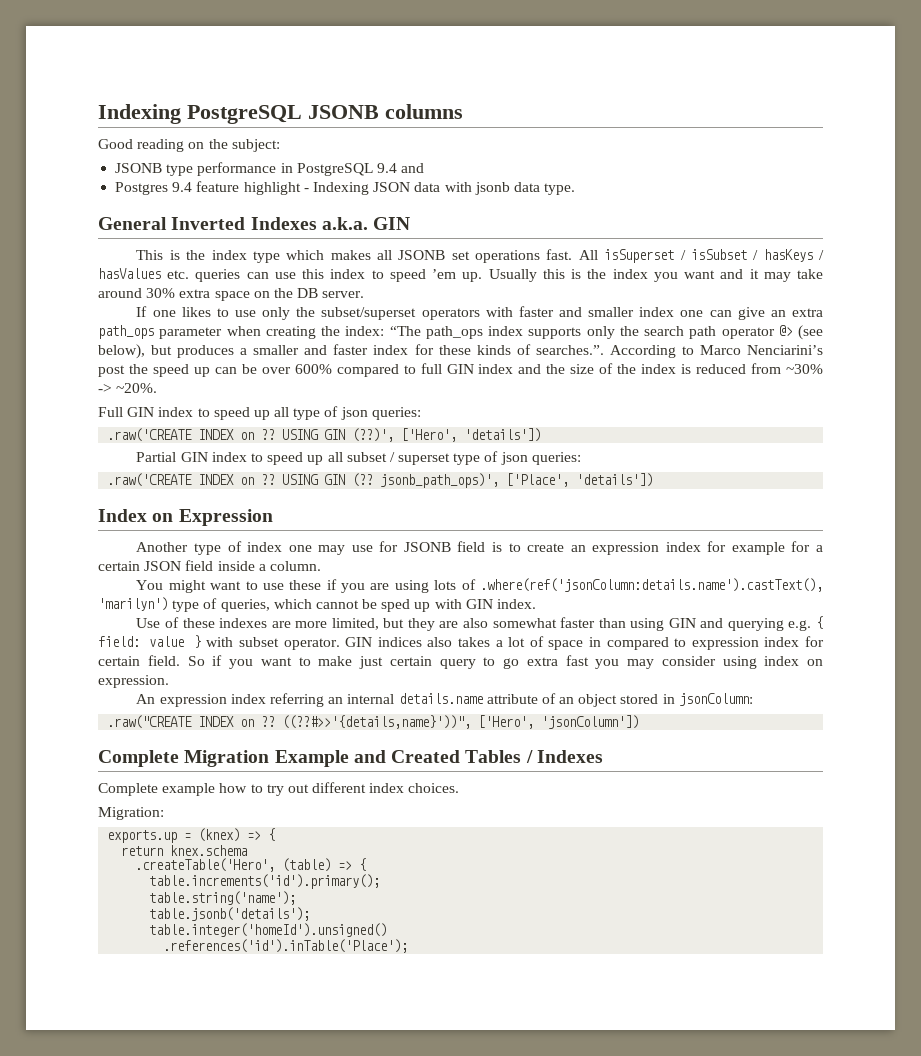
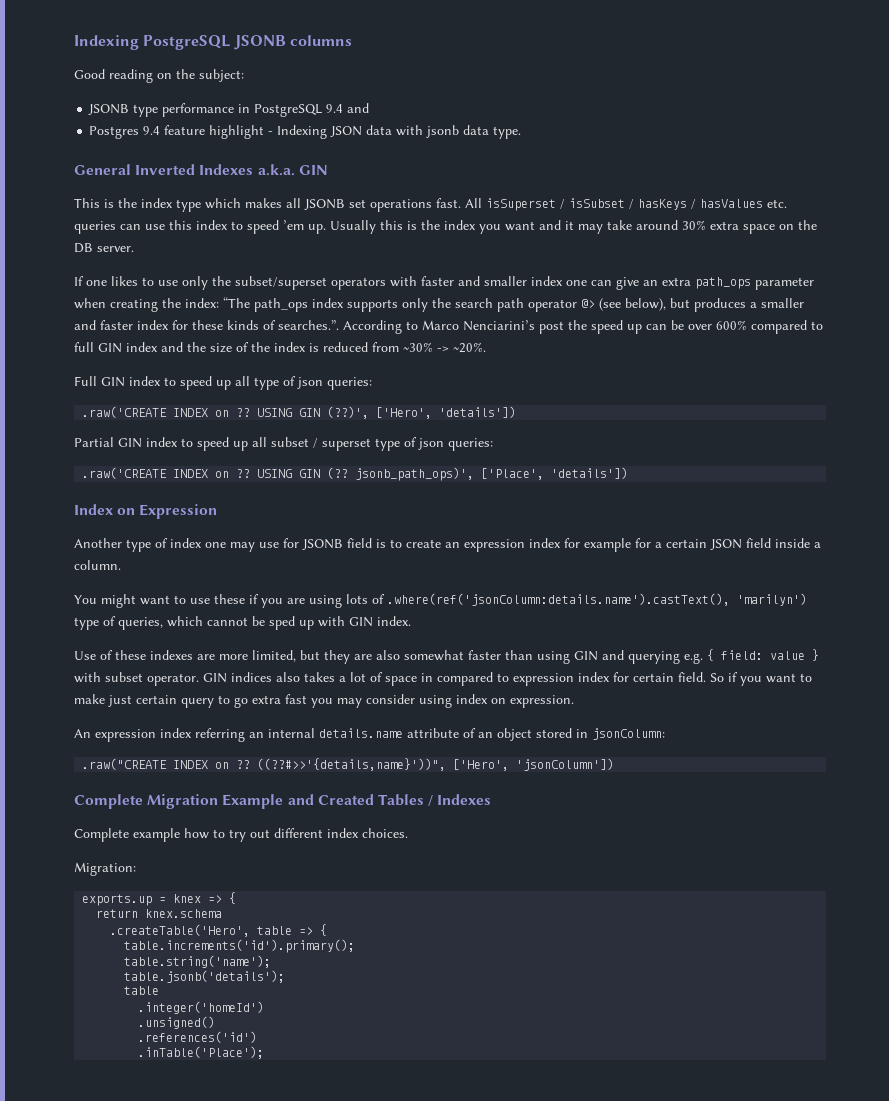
[198,828,241,842] (knex) -> [173,894,202,903] knex
[282,858,332,872] (table) -> [257,926,293,935] table
[149,923,388,937] [163,939,409,953] table.integer('homeId').unsigned() // .references('id').inTable('Place'); -> [124,986,160,995] [138,1001,265,1014] [138,1016,216,1029] [138,1031,258,1043] [138,1046,265,1059] table // .integer('homeId') // .unsigned() // .references('id') // .inTable('Place');

